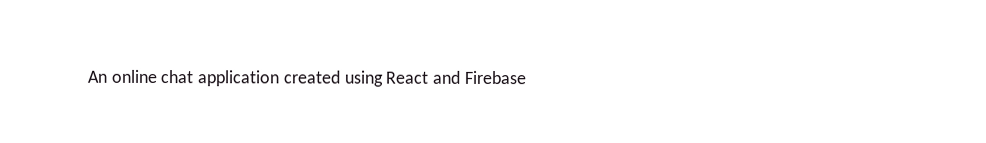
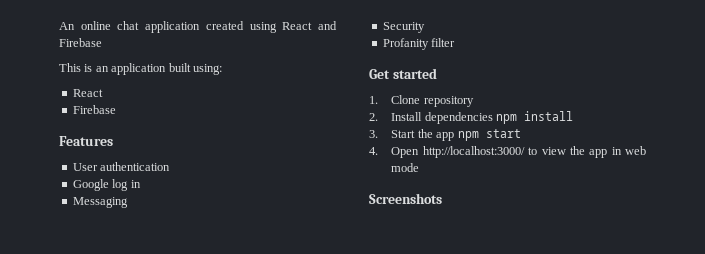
(527, 77) none -> [59,63,222,75] [72,89,103,97] [72,105,116,114] [59,136,113,146] [72,162,171,171] [72,179,141,191] [72,197,128,208] [382,22,425,33] [382,38,456,50] [369,68,437,79] [369,95,474,107] [369,111,574,124] [369,129,521,141] [369,146,646,158] [391,163,420,172] [369,193,442,204] // This is an application built using: // React // Firebase // Features // User authentication // Google log in // Messaging // Security // Profanity filter // Get started // 1. Clone repository // 2. Install dependencies npm install // 3. Start the app npm start // 4. Open http://localhost:3000/ to view the app in web mode // Screenshots

